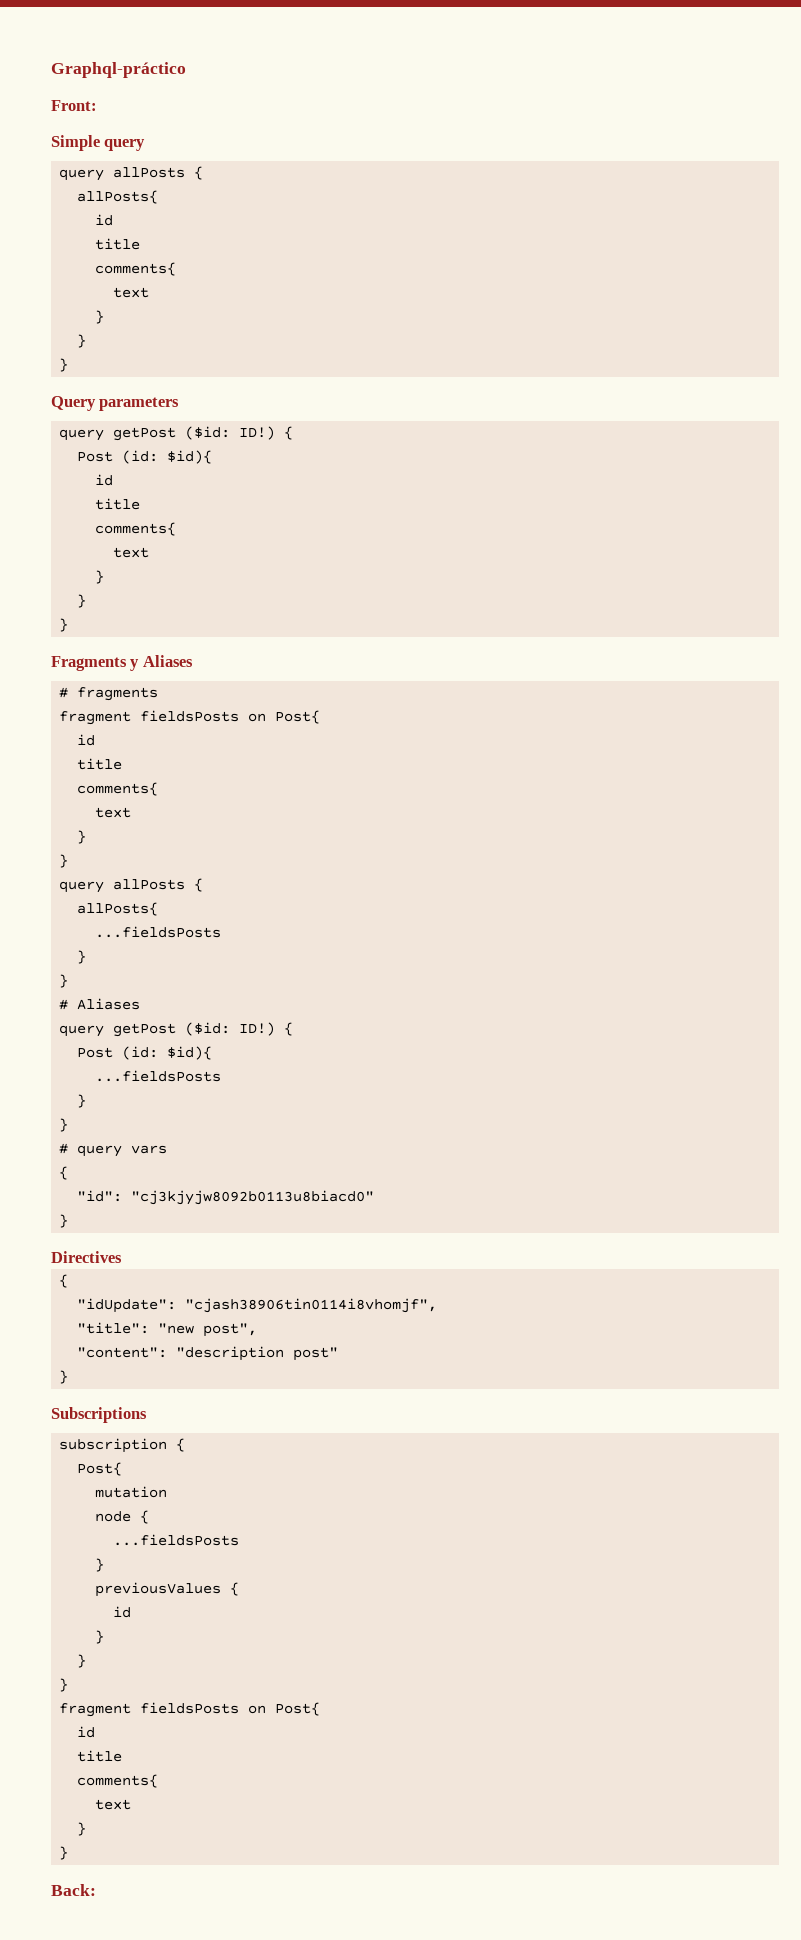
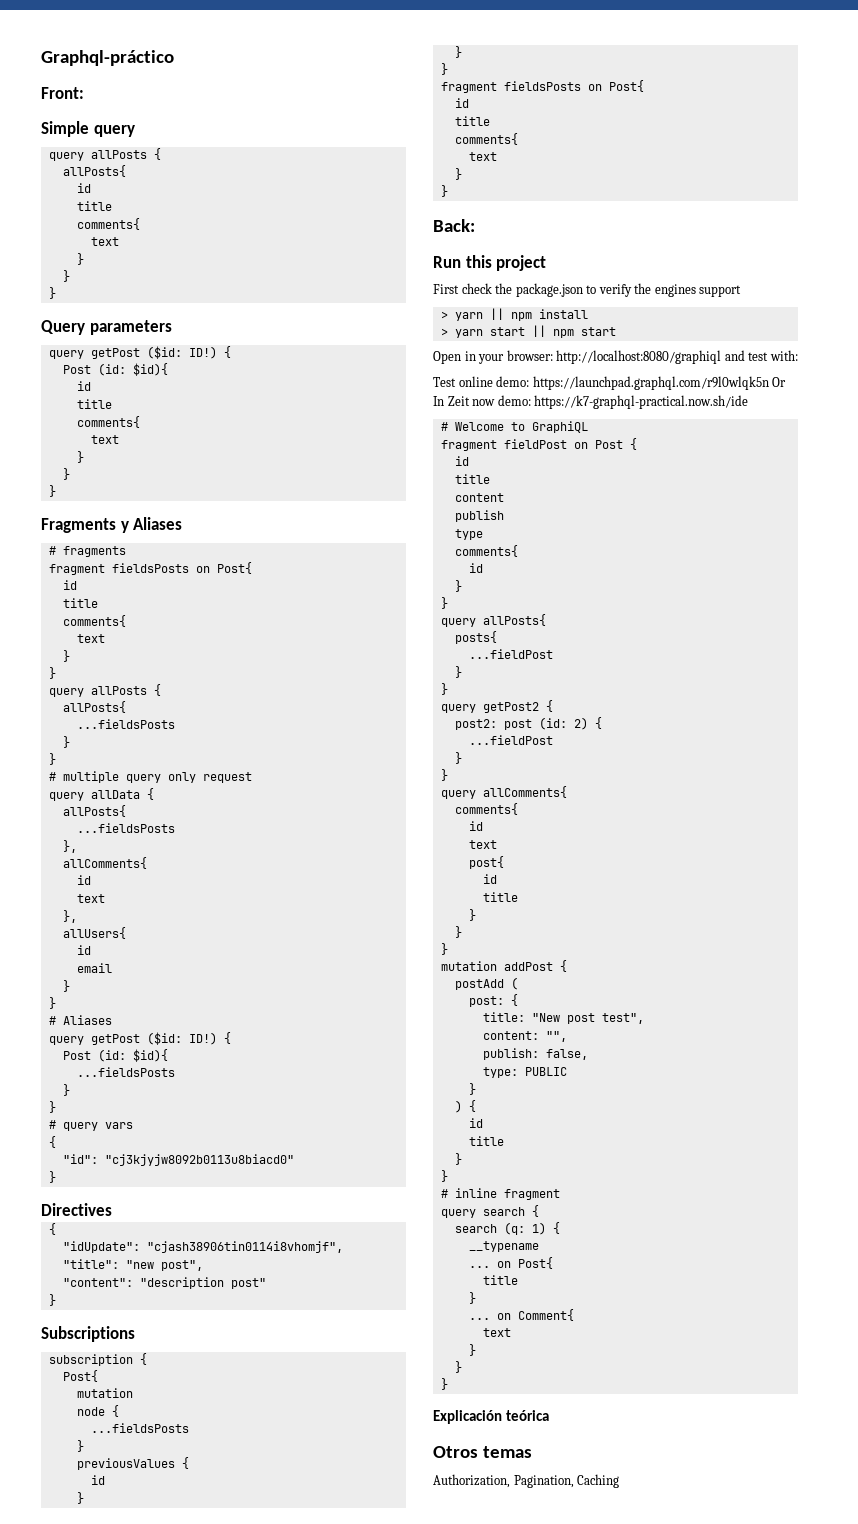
(69, 981) none -> [48,771,252,783] [48,788,154,801] [62,805,126,817] [76,823,175,833] [62,840,77,853] [62,857,147,869] [76,875,91,885] [76,894,105,903] [62,910,77,923] [62,927,126,939] [76,945,91,955] [76,963,112,973] [62,980,70,992] [48,997,56,1009] // # multiple query only request // query allData { // allPosts{ // ...fieldsPosts // }, // allComments{ // id // text // }, // allUsers{ // id // email // } // }
(96, 1890) none -> [433,255,547,271] [433,283,742,297] [440,308,588,321] [440,325,616,338] [433,350,798,364] [433,376,787,390] [433,395,749,409] [440,421,588,433] [440,438,637,451] [454,456,469,466] [454,474,490,484] [454,493,504,502] [454,510,504,522] [454,529,483,540] [454,545,518,557] [468,563,483,573] [454,580,462,592] [440,597,448,609] [440,614,546,627] [454,631,497,644] [468,649,553,659] [454,666,462,678] [440,683,448,695] [440,700,553,713] [454,717,602,730] [468,735,553,745] [454,752,462,764] [440,769,448,781] [440,786,567,799] [454,803,518,815] [468,821,483,831] [468,840,497,849] [468,856,504,869] [482,874,497,884] [482,892,518,902] [468,909,476,921] [454,926,462,938] [440,943,448,955] [440,960,567,972] [454,977,518,990] [468,994,518,1007] [482,1012,644,1024] [482,1031,567,1042] [482,1048,588,1060] [482,1067,567,1078] [468,1083,476,1095] [454,1100,476,1113] [468,1118,483,1128] [468,1136,504,1146] [454,1153,462,1165] [440,1170,448,1182] [440,1188,560,1200] [440,1205,539,1218] [454,1222,560,1235] [468,1241,539,1252] [468,1257,553,1269] [482,1275,518,1285] [468,1292,476,1304] [468,1309,574,1321] [482,1328,511,1337] [468,1344,476,1356] [454,1361,462,1373] [440,1378,448,1390] [433,1410,550,1424] [433,1446,533,1458] [433,1474,620,1488] // Run this project // First check the package.json to verify the engines support // > yarn || npm install // > yarn start || npm start // Open in your browser: http://localhost:8080/graphiql and test with: // Test online demo: https://launchpad.graphql.com/r9l0wlqk5n Or In Zeit now demo: https://k7-graphql-practical.now.sh/ide // # Welcome to GraphiQL // fragment fieldPost on Post { // id // title // content // publish // type // comments{ // id // } // } // query allPosts{ // posts{ // ...fieldPost // } // } // query getPost2 { // post2: post (id: 2) { // ...fieldPost // } // } // query allComments{ // comments{ // id // text // post{ // id // title // } // } // } // mutation addPost { // postAdd ( // post: { // title: "New post test", // content: "", // publish: false, // type: PUBLIC // } // ) { // id // title // } // } // # inline fragment // query search { // search (q: 1) { // __typename // ... on Post{ // title // } // ... on Comment{ // text // } // } // } // Explicación teórica // Otros temas // Authorization, Pagination, Caching

